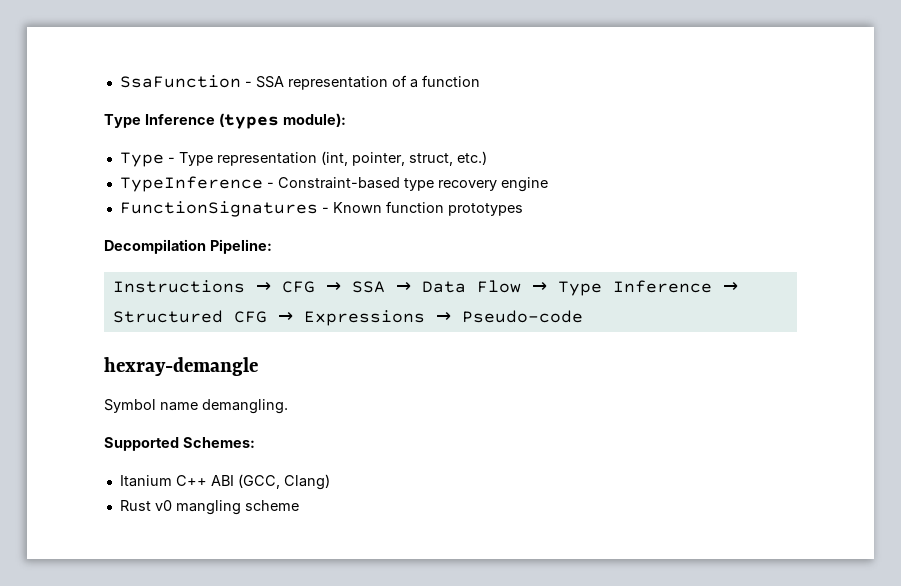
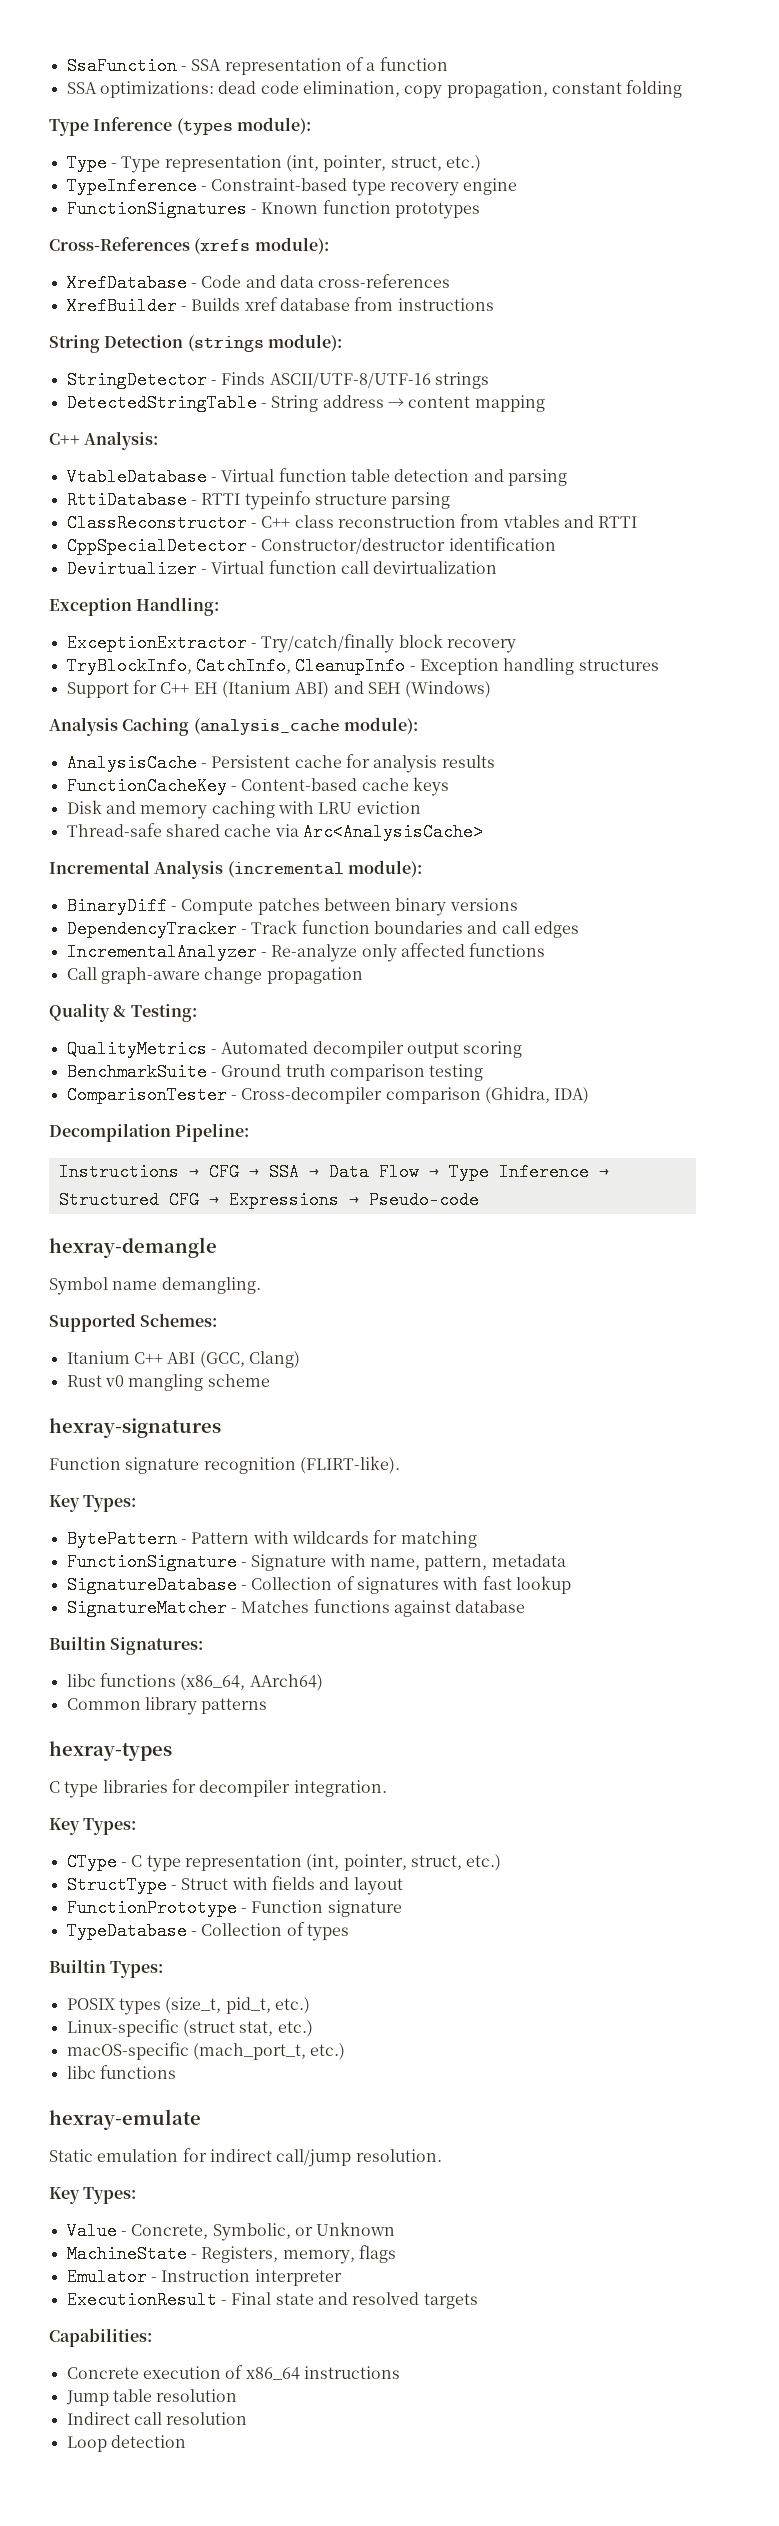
(480, 81) none -> [66,80,683,99] // SSA optimizations: dead code elimination, copy propagation, constant folding
(523, 209) none -> [49,237,329,255] [66,274,451,292] [66,297,494,315] [49,334,342,353] [66,371,489,389] [66,394,545,412] [49,431,159,450] [66,468,567,486] [66,491,451,510] [66,514,638,532] [66,537,556,555] [66,560,498,578] [49,597,220,616] [66,634,516,653] [66,657,659,675] [66,680,492,698] [49,717,418,736] [66,754,495,773] [66,777,449,796] [66,800,421,819] [66,823,483,841] [49,860,422,879] [66,897,518,916] [66,920,579,938] [66,943,546,962] [66,967,363,984] [49,1003,197,1022] [66,1040,523,1058] [66,1063,484,1081] [66,1086,590,1104] // Cross-References (xrefs module): // XrefDatabase - Code and data cross-references // XrefBuilder - Builds xref database from instructions // String Detection (strings module): // StringDetector - Finds ASCII/UTF-8/UTF-16 strings // DetectedStringTable - String address → content mapping // C++ Analysis: // VtableDatabase - Virtual function table detection and parsing // RttiDatabase - RTTI typeinfo structure parsing // ClassReconstructor - C++ class reconstruction from vtables and RTTI // CppSpecialDetector - Constructor/destructor identification // Devirtualizer - Virtual function call devirtualization // Exception Handling: // ExceptionExtractor - Try/catch/finally block recovery // TryBlockInfo, CatchInfo, CleanupInfo - Exception handling structures // Support for C++ EH (Itanium ABI) and SEH (Windows) // Analysis Caching (analysis_cache module): // AnalysisCache - Persistent cache for analysis results // FunctionCacheKey - Content-based cache keys // Disk and memory caching with LRU eviction // Thread-safe shared cache via Arc<AnalysisCache> // Incremental Analysis (incremental module): // BinaryDiff - Compute patches between binary versions // DependencyTracker - Track function boundaries and call edges // IncrementalAnalyzer - Re-analyze only affected functions // Call graph-aware change propagation // Quality & Testing: // QualityMetrics - Automated decompiler output scoring // BenchmarkSuite - Ground truth comparison testing // ComparisonTester - Cross-decompiler comparison (Ghidra, IDA)
(299, 505) none -> [49,1418,221,1438] [49,1456,400,1474] [49,1495,137,1512] [66,1530,477,1548] [66,1553,566,1571] [66,1576,571,1594] [66,1599,526,1617] [49,1636,204,1655] [66,1673,323,1691] [66,1697,268,1715] [49,1741,172,1761] [49,1779,387,1798] [49,1818,137,1835] [66,1853,502,1872] [66,1876,403,1895] [66,1899,402,1917] [66,1922,349,1941] [49,1959,164,1978] [66,1997,310,2015] [66,2019,313,2037] [66,2042,346,2060] [66,2065,176,2079] [49,2109,201,2130] [49,2148,442,2167] [49,2187,137,2204] [66,2222,396,2241] [66,2245,396,2264] [66,2268,342,2286] [66,2291,478,2309] [49,2328,152,2347] [66,2365,400,2380] [65,2389,238,2406] [66,2412,248,2425] [66,2435,186,2452] // hexray-signatures // Function signature recognition (FLIRT-like). // Key Types: // BytePattern - Pattern with wildcards for matching // FunctionSignature - Signature with name, pattern, metadata // SignatureDatabase - Collection of signatures with fast lookup // SignatureMatcher - Matches functions against database // Builtin Signatures: // libc functions (x86_64, AArch64) // Common library patterns // hexray-types // C type libraries for decompiler integration. // Key Types: // CType - C type representation (int, pointer, struct, etc.) // StructType - Struct with fields and layout // FunctionPrototype - Function signature // TypeDatabase - Collection of types // Builtin Types: // POSIX types (size_t, pid_t, etc.) // Linux-specific (struct stat, etc.) // macOS-specific (mach_port_t, etc.) // libc functions // hexray-emulate // Static emulation for indirect call/jump resolution. // Key Types: // Value - Concrete, Symbolic, or Unknown // MachineState - Registers, memory, flags // Emulator - Instruction interpreter // ExecutionResult - Final state and resolved targets // Capabilities: // Concrete execution of x86_64 instructions // Jump table resolution // Indirect call resolution // Loop detection

